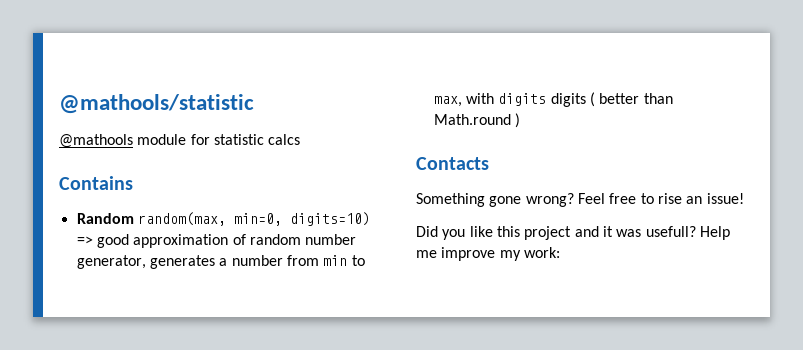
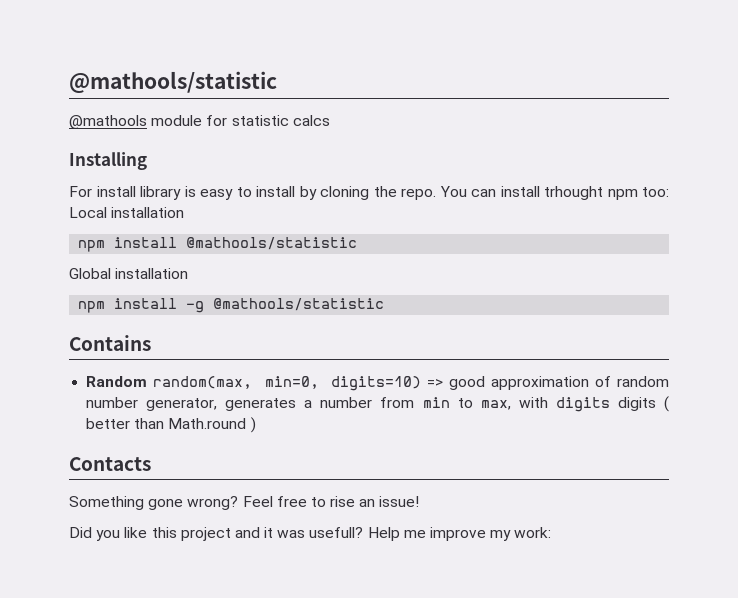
(301, 139) none -> [69,152,147,170] [69,186,669,200] [69,207,185,218] [78,237,358,252] [69,268,189,279] [78,298,385,313] // Installing // For install library is easy to install by cloning the repo. You can install trhought npm too: Local installation // npm install @mathools/statistic // Global installation // npm install -g @mathools/statistic

